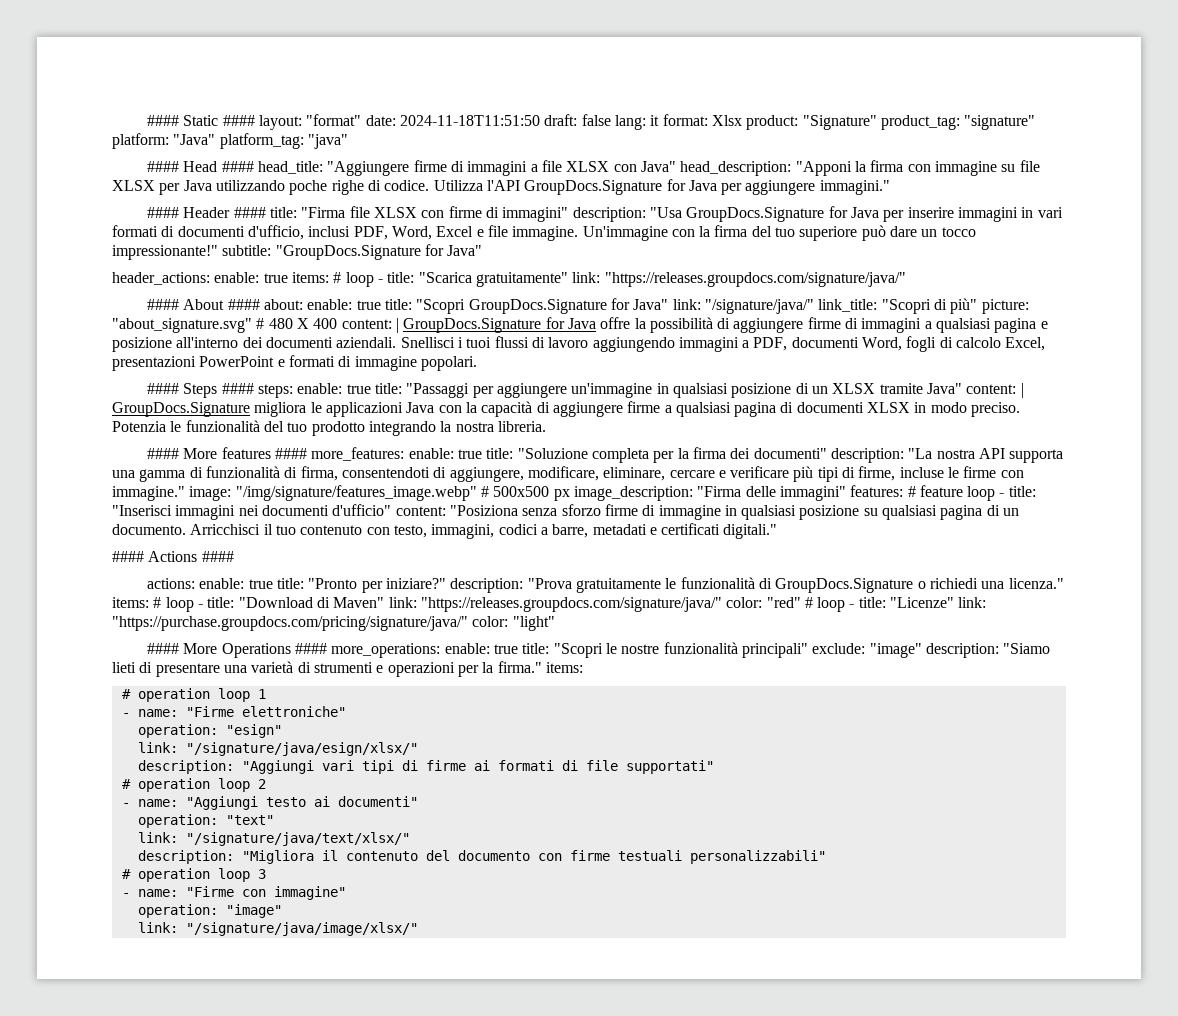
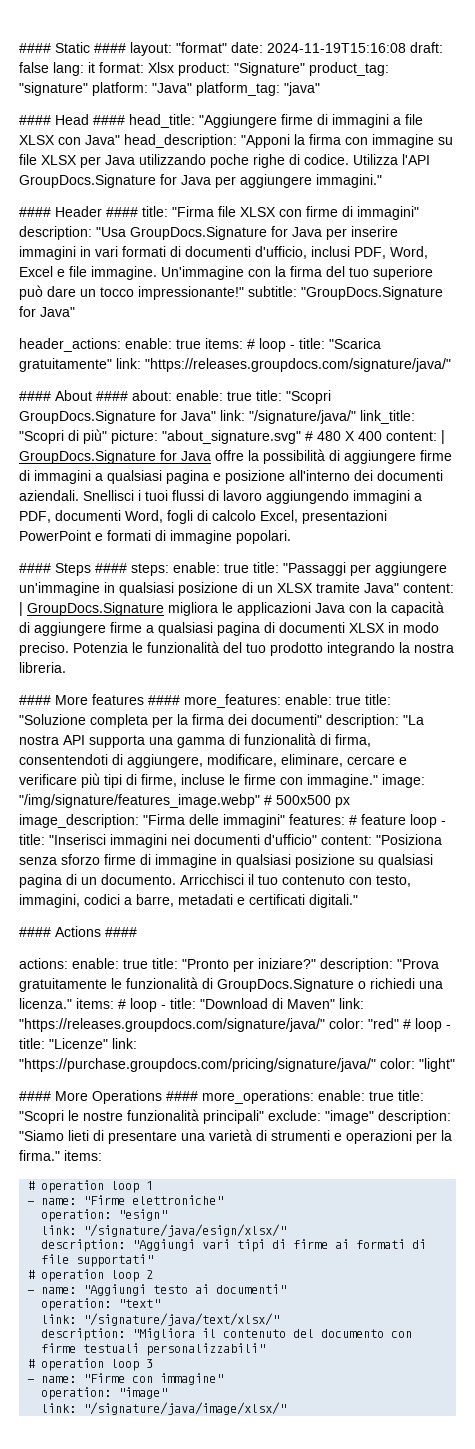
[400,115,541,126] 2024-11-18T11:51:50 -> [267,43,406,53] 2024-11-19T15:16:08

